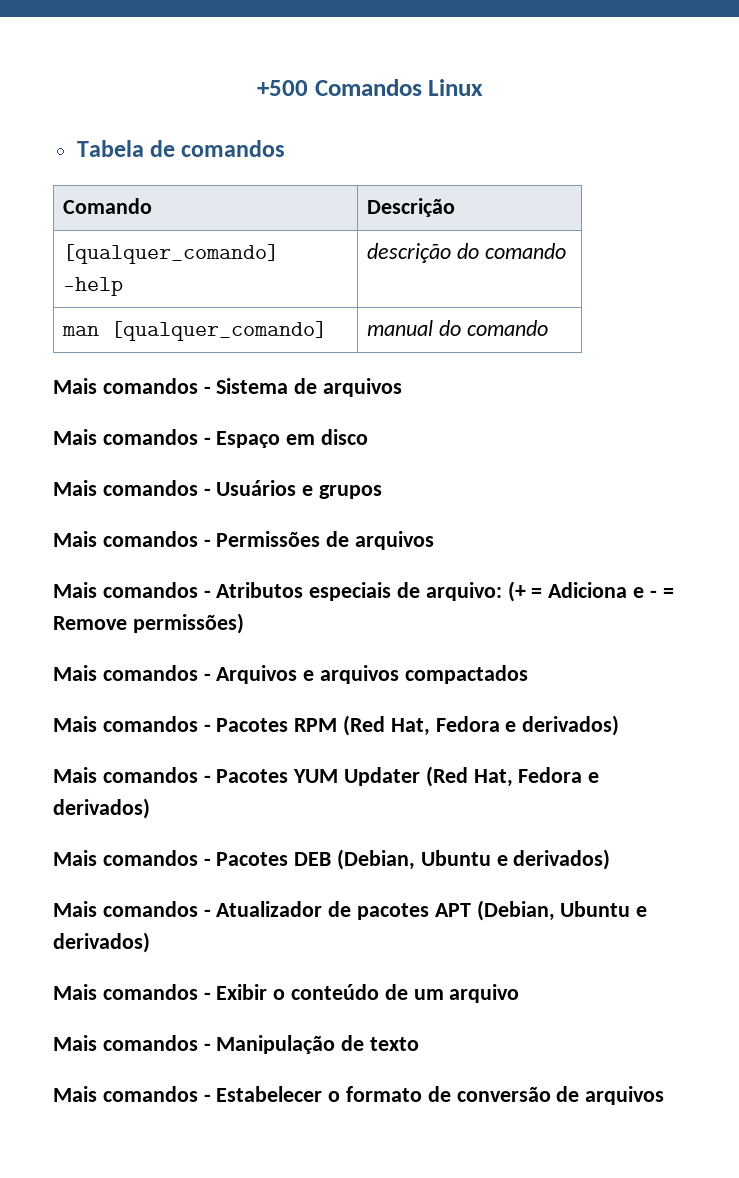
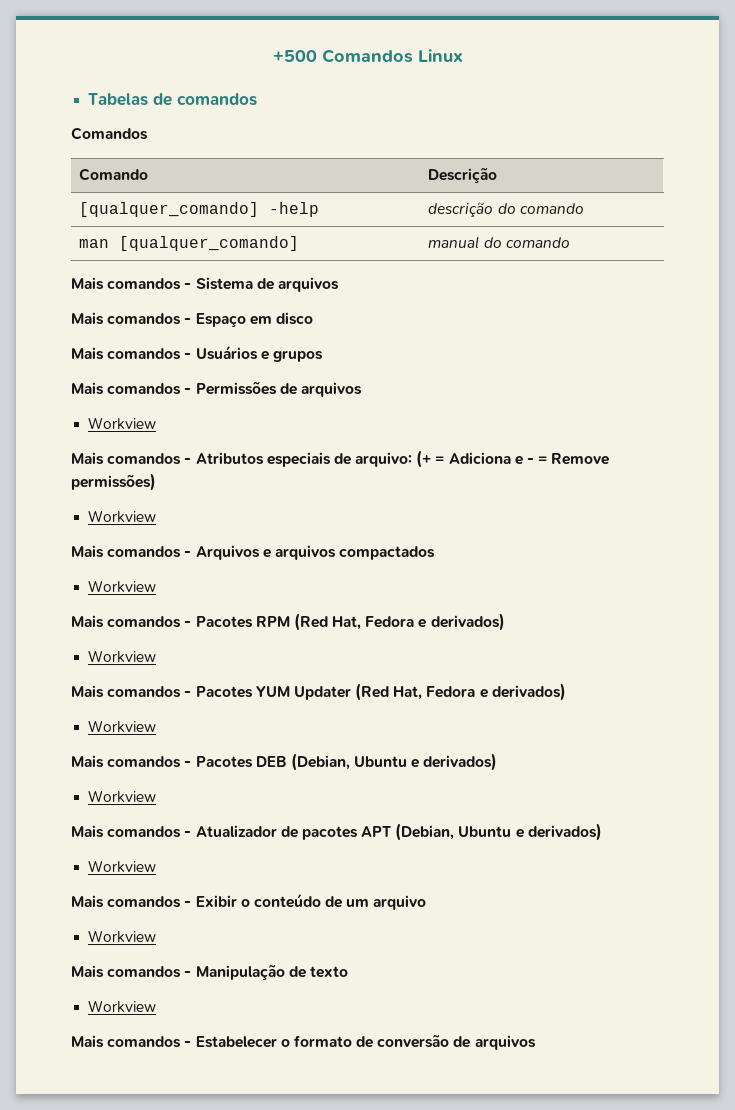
[76,140,144,157] Tabela -> [88,93,149,106] Tabelas
(286, 148) none -> [71,127,148,140] // Comandos
(435, 540) none -> [88,417,157,430] // Workview
(244, 623) none -> [88,510,157,523] // Workview
(528, 674) none -> [88,580,157,593] // Workview
(620, 725) none -> [88,650,157,663] // Workview
(150, 808) none -> [88,720,157,733] // Workview
(611, 859) none -> [88,790,157,803] // Workview
(150, 942) none -> [88,860,157,873] // Workview
(520, 993) none -> [88,930,157,943] // Workview
(420, 1044) none -> [88,1000,157,1013] // Workview

